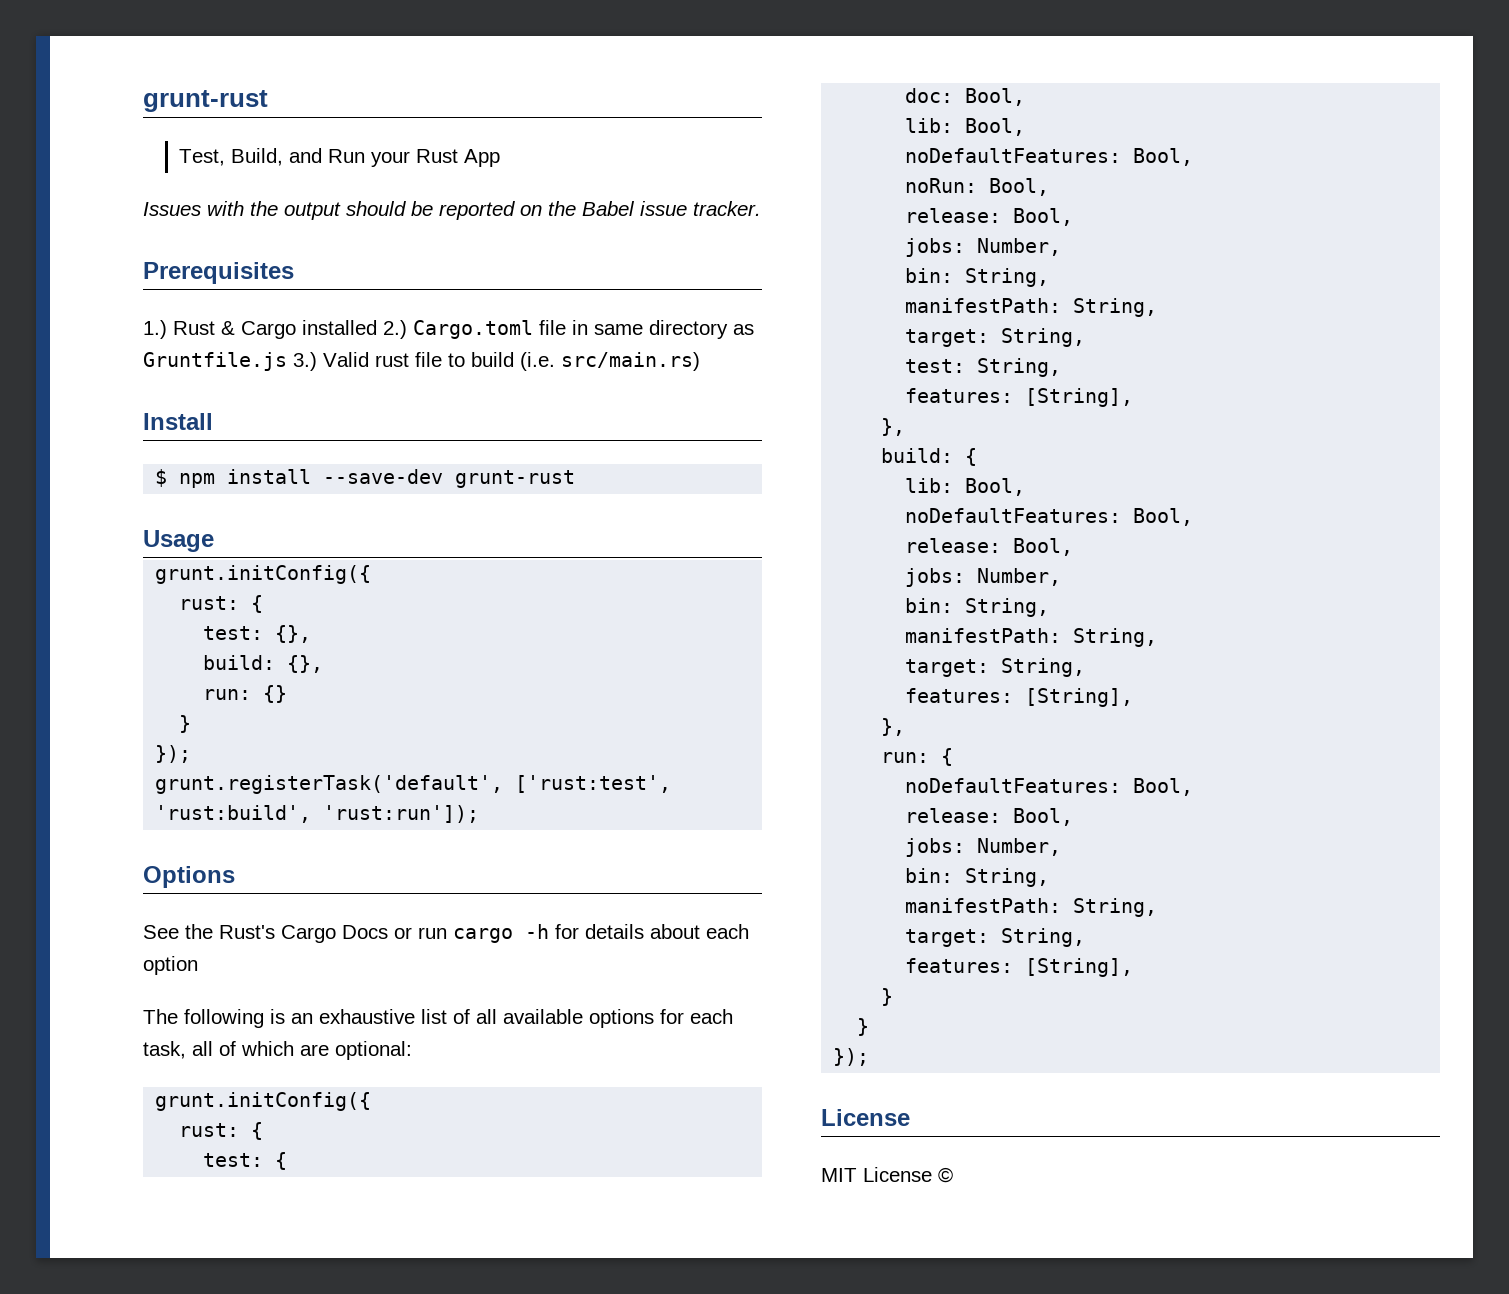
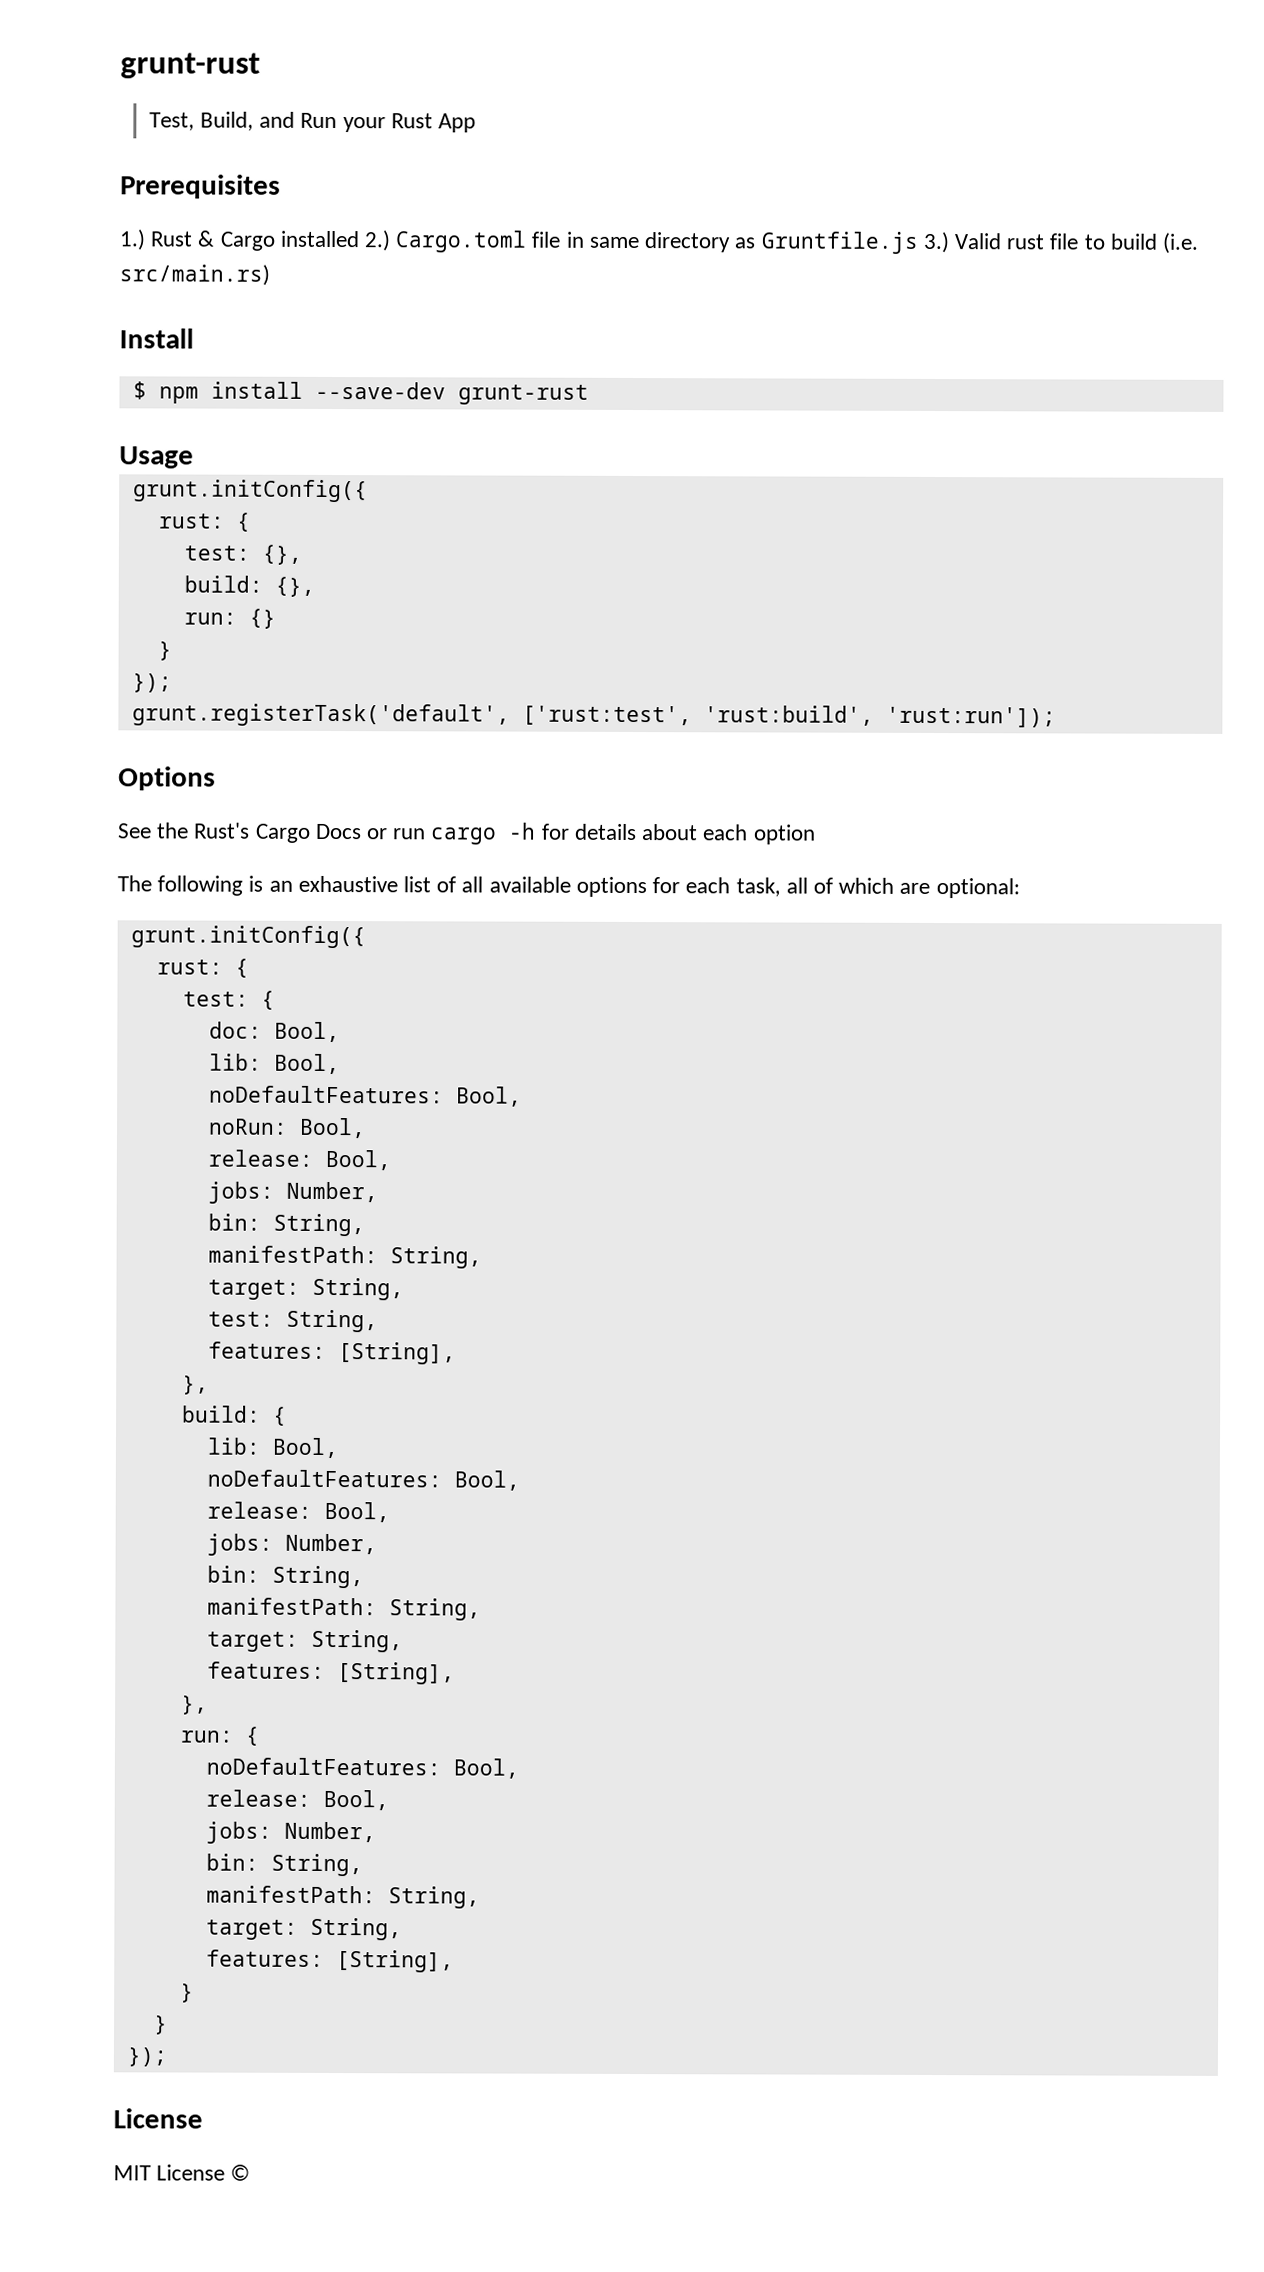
[143,201,761,220] // Issues with the output should be reported on the Babel issue tracker. -> (476, 123) none

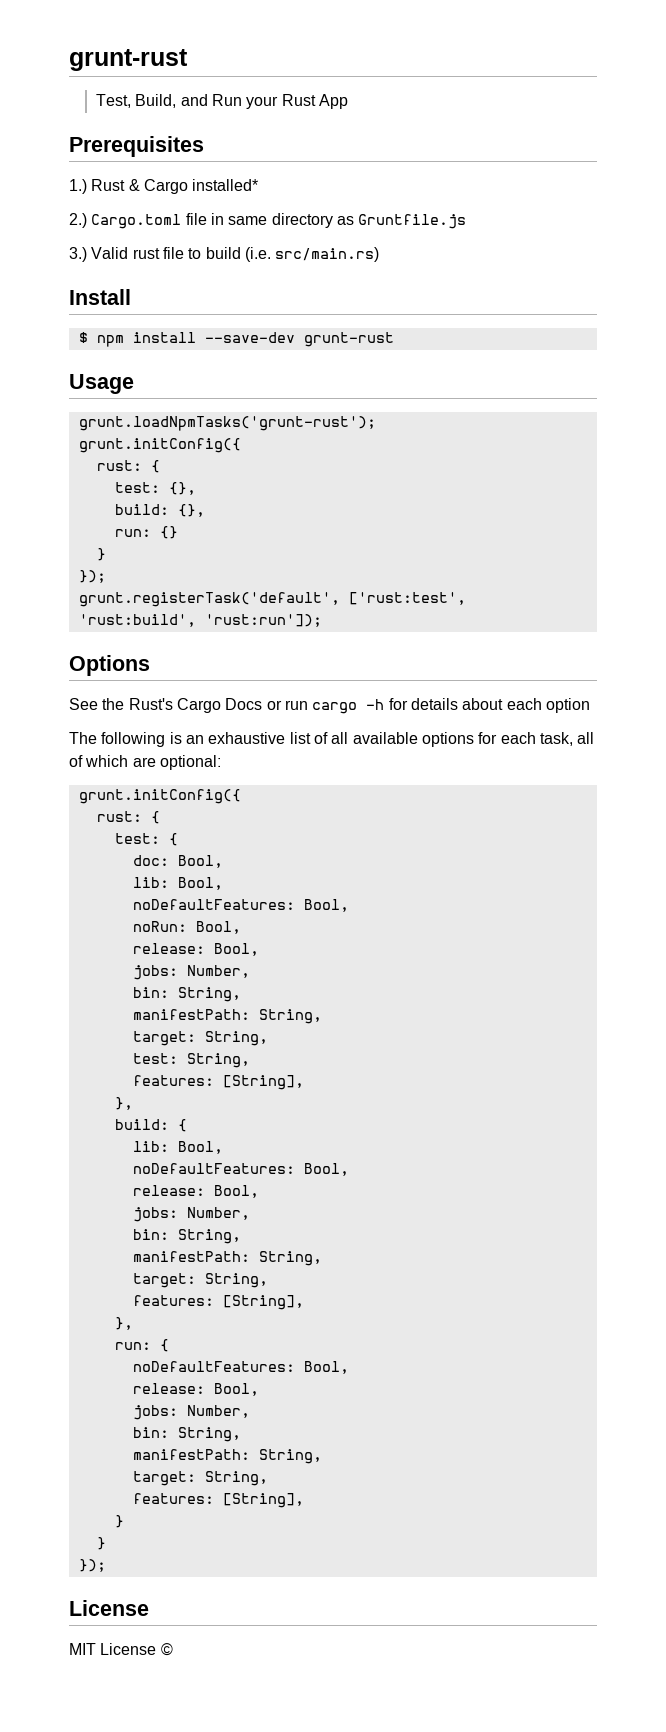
[279,230,359,248] installed -> [192,179,259,191] installed* //
(918, 242) none -> (467, 221) //
(194, 457) none -> [78,416,376,431] // grunt.loadNpmTasks('grunt-rust');

